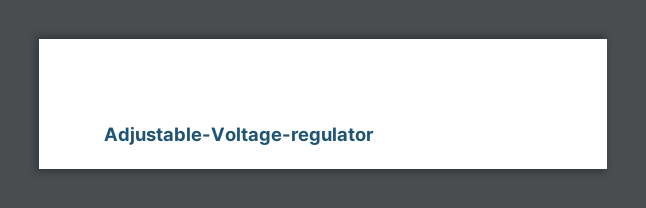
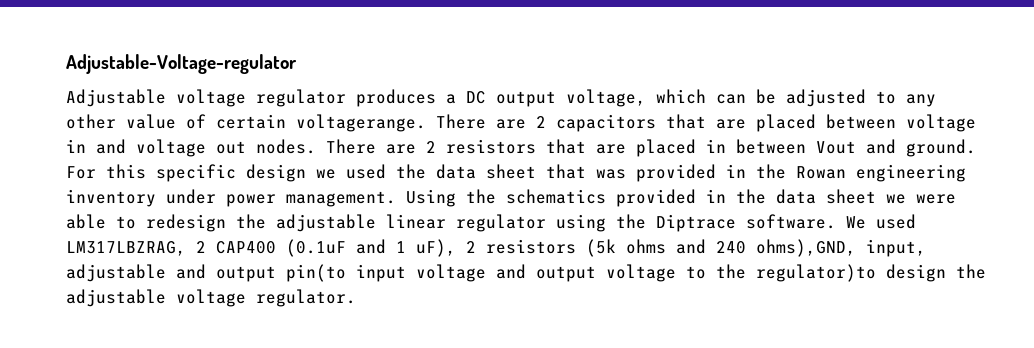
(374, 135) none -> [66,89,936,107] [66,114,976,132] [66,139,976,157] [66,164,966,182] [66,189,956,207] [66,214,916,232] [66,239,926,257] [66,264,986,282] [66,289,356,307] // Adjustable voltage regulator produces a DC output voltage, which can be adjusted to any other value of certain voltagerange. There are 2 capacitors that are placed between voltage in and voltage out nodes. There are 2 resistors that are placed in between Vout and ground. For this specific design we used the data sheet that was provided in the Rowan engineering inventory under power management. Using the schematics provided in the data sheet we were able to redesign the adjustable linear regulator using the Diptrace software. We used LM317LBZRAG, 2 CAP400 (0.1uF and 1 uF), 2 resistors (5k ohms and 240 ohms),GND, input, adjustable and output pin(to input voltage and output voltage to the regulator)to design the adjustable voltage regulator.

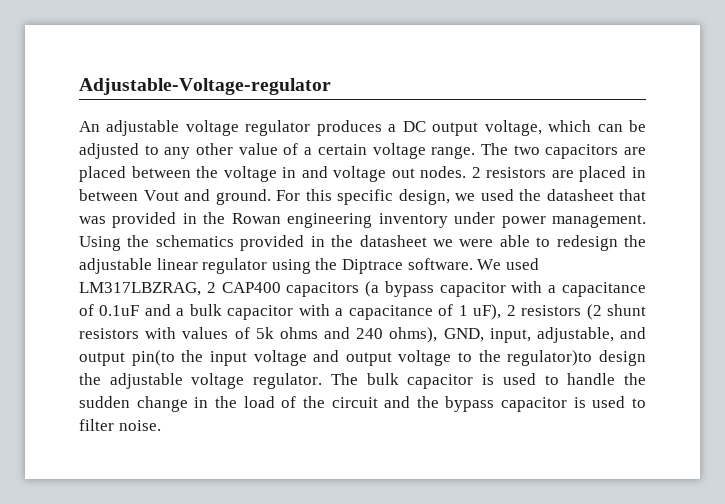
[66,89,166,107] Adjustable -> [79,120,180,136] An adjustable
[216,114,706,132] certain voltagerange. There are 2 capacitors that -> [304,143,619,159] a certain voltage range. The two capacitors
(896, 121) none -> [196,166,219,178] the
[326,139,586,154] There are 2 resistors that -> [471,167,547,178] 2 resistors
[246,164,306,182] design -> [398,189,450,205] design,
[436,164,536,179] data sheet -> [546,189,614,201] datasheet
[776,189,876,204] data sheet -> [359,235,427,247] datasheet
[286,239,926,257] [66,264,166,282] (0.1uF and 1 uF), 2 resistors (5k ohms and 240 ohms),GND, input, adjustable -> [286,281,646,297] [79,304,646,320] [79,327,614,343] capacitors (a bypass capacitor with a capacitance of 0.1uF and a bulk capacitor with a capacitance of 1 uF), 2 resistors (2 shunt resistors with values of 5k ohms and 240 ohms), GND, input, adjustable,
(346, 273) none -> [181,350,204,362] the
(356, 298) none -> [330,373,647,389] [79,396,647,412] [79,419,161,431] The bulk capacitor is used to handle the sudden change in the load of the circuit and the bypass capacitor is used to filter noise.

